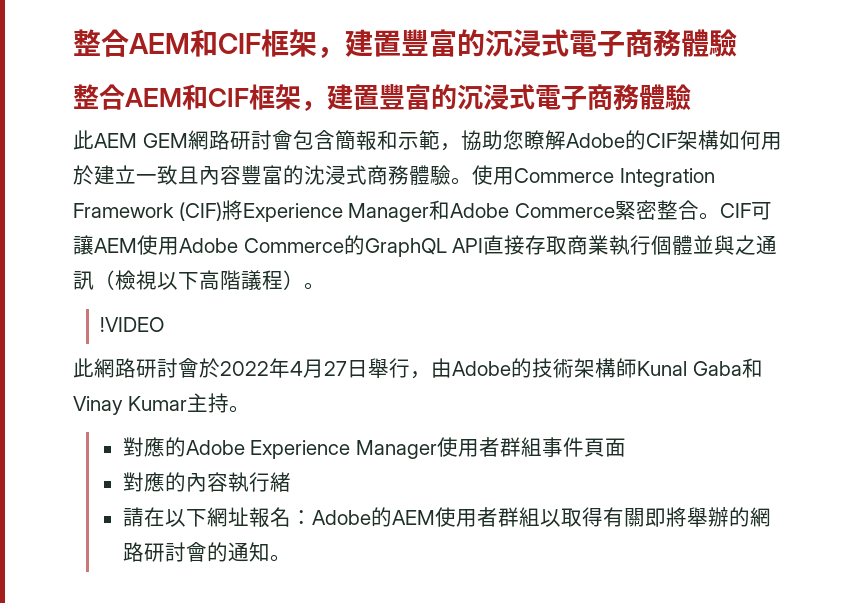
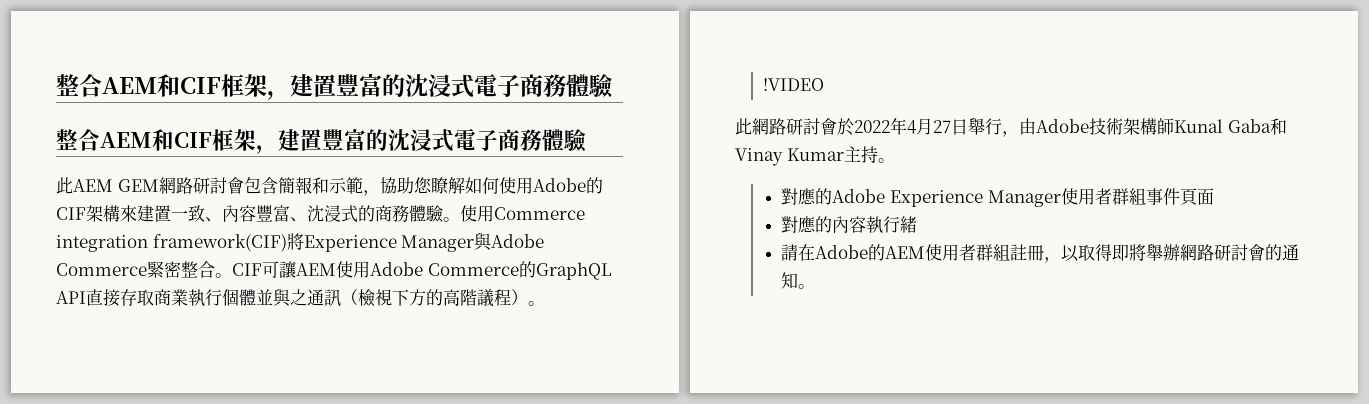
[73,29,513,59] 整合AEM和CIF框架，建置豐富的沉 -> [56,73,428,100] 整合AEM和CIF框架，建置豐富的沈
[457,84,483,110] 沉 -> [388,129,410,151] 沈
(566, 140) none -> [464,177,533,194] 如何使用
[718,130,782,150] [73,165,367,185] 如何用於建立一致且內容豐富的沈浸式 -> [120,205,375,223] 來建置一致、內容豐富、沈浸式的
[619,168,715,187] [73,202,222,221] Integration Framework (CIF) -> [56,234,287,252] integration framework(CIF)
[429,200,451,220] 和 -> [474,233,493,251] 與
[157,272,199,290] 以下 -> [392,289,443,306] 下方的
[511,358,532,378] 的 -> (1089, 126) none
[164,507,312,528] 以下網址報名： -> (816, 252) none
[539,507,645,527] 以取得有關 -> [1010,244,1113,263] 註冊，以取得
[728,507,750,527] 的 -> (1181, 252) none

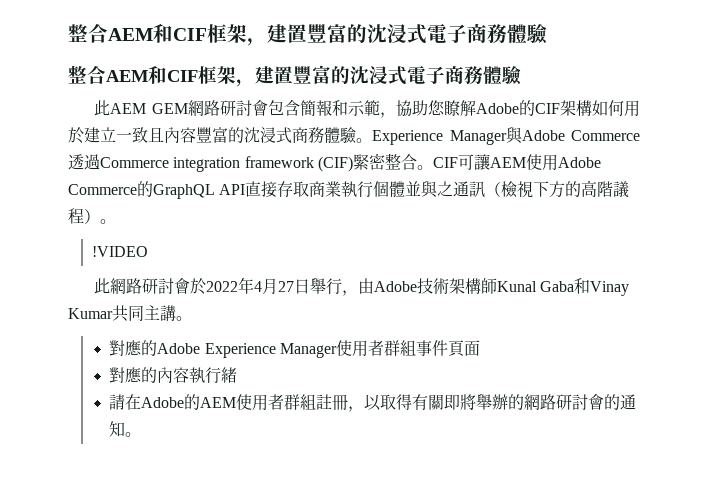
[464,177,533,194] 如何使用 -> (476, 108) none
[120,205,585,223] [56,233,304,252] 來建置一致、內容豐富、沈浸式的商務體驗。使用Commerce integration framework(CIF)將 -> [591,100,640,117] [68,127,372,144] 如何用於建立一致且內容豐富的沈浸式商務體驗。
(147, 269) none -> [68,154,353,172] 透過Commerce integration framework (CIF)
[843,146,878,163] 主持 -> [112,305,176,322] 共同主講
(1113, 252) none -> [412,394,445,410] 有關
(1181, 252) none -> [508,394,525,410] 的

